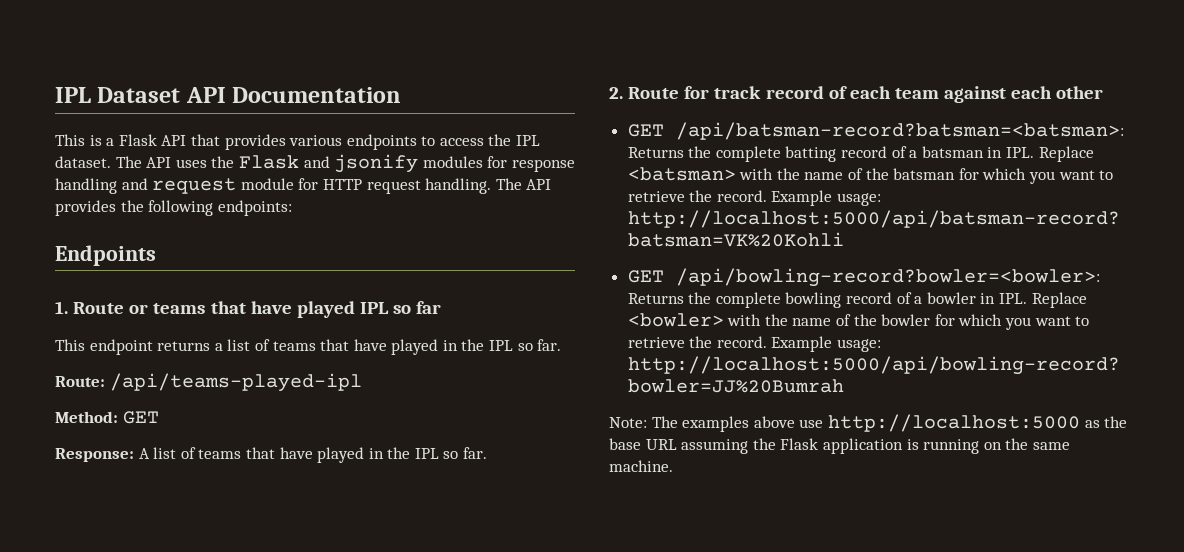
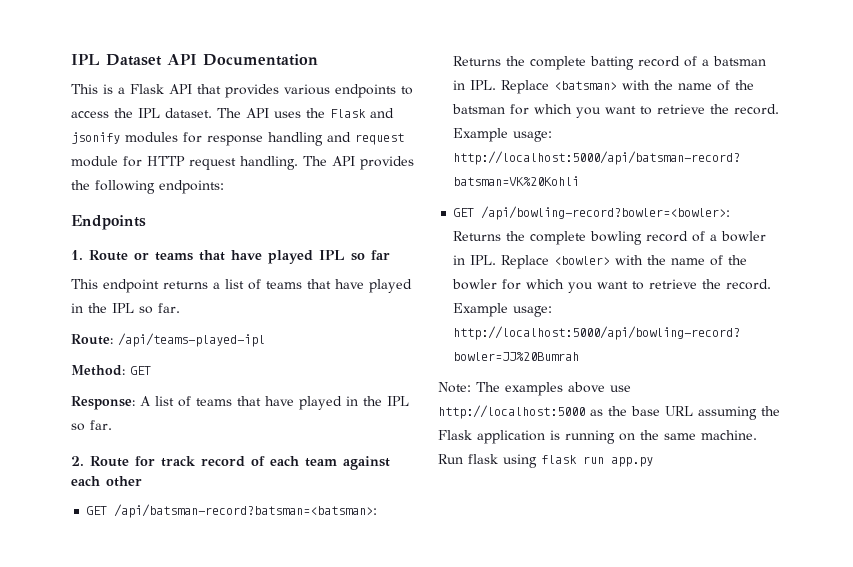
(673, 466) none -> [438,454,653,468] Run flask using flask run app.py

